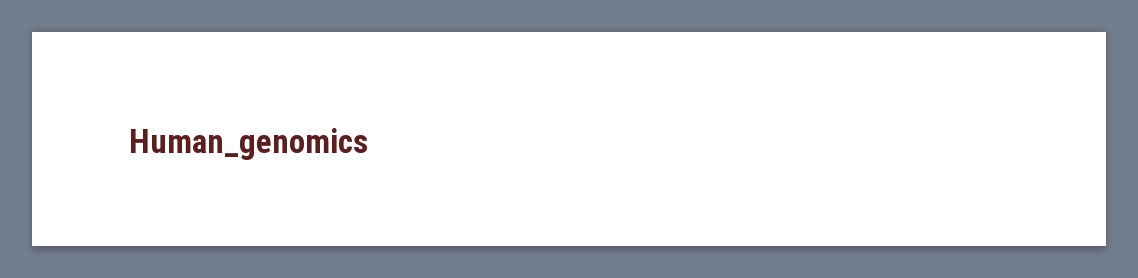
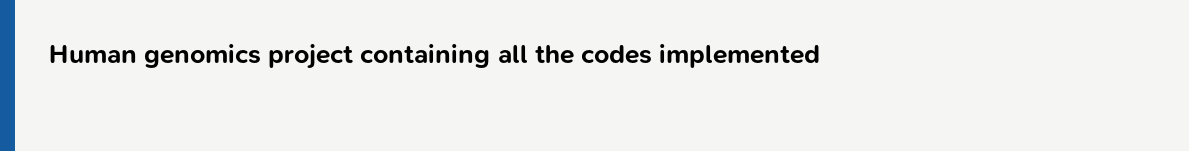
[129,128,368,160] Human_genomics -> [49,44,821,69] Human genomics project containing all the codes implemented

